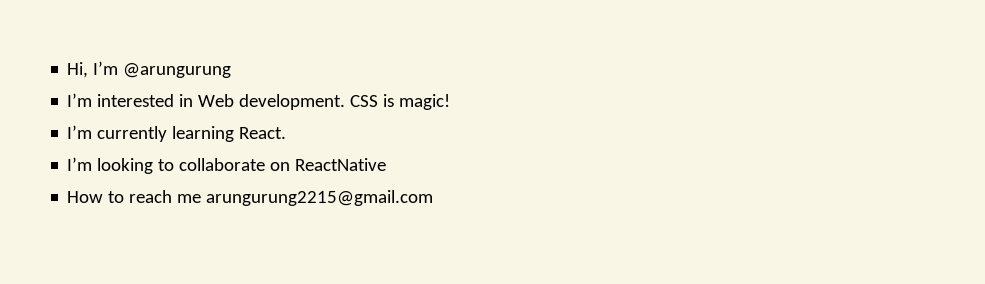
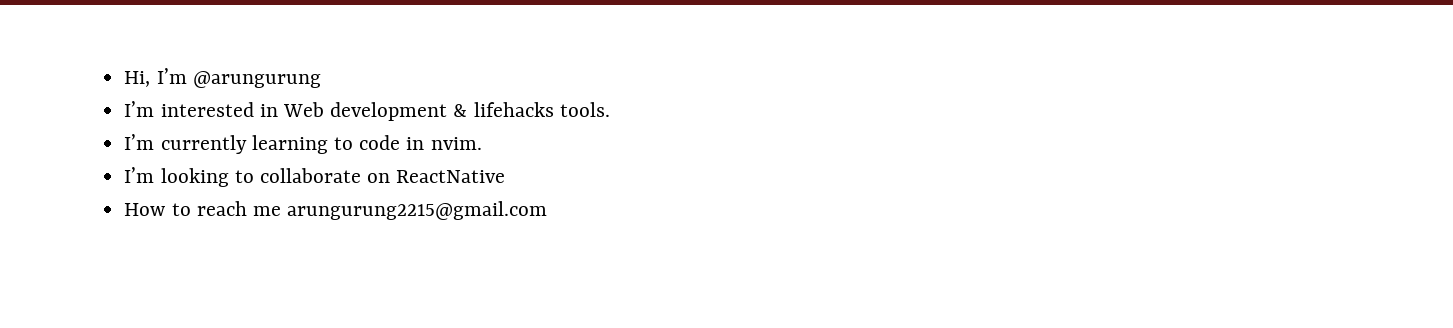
[239,94,451,110] development. CSS is magic! -> [330,102,610,121] development & lifehacks tools.
[239,127,287,139] React. -> [333,135,482,150] to code in nvim.

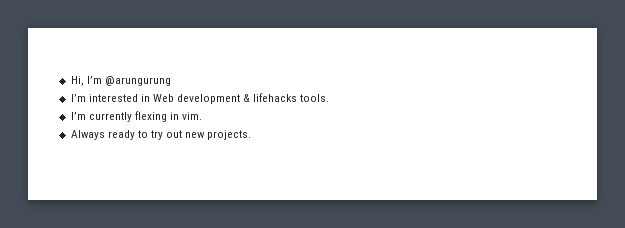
[251,135,482,154] [124,167,506,187] [124,201,548,220] learning to code in nvim. // I’m looking to collaborate on ReactNative // How to reach me arungurung2215@gmail.com -> [134,111,203,122] [70,130,252,140] flexing in vim. // Always ready to try out new projects.

